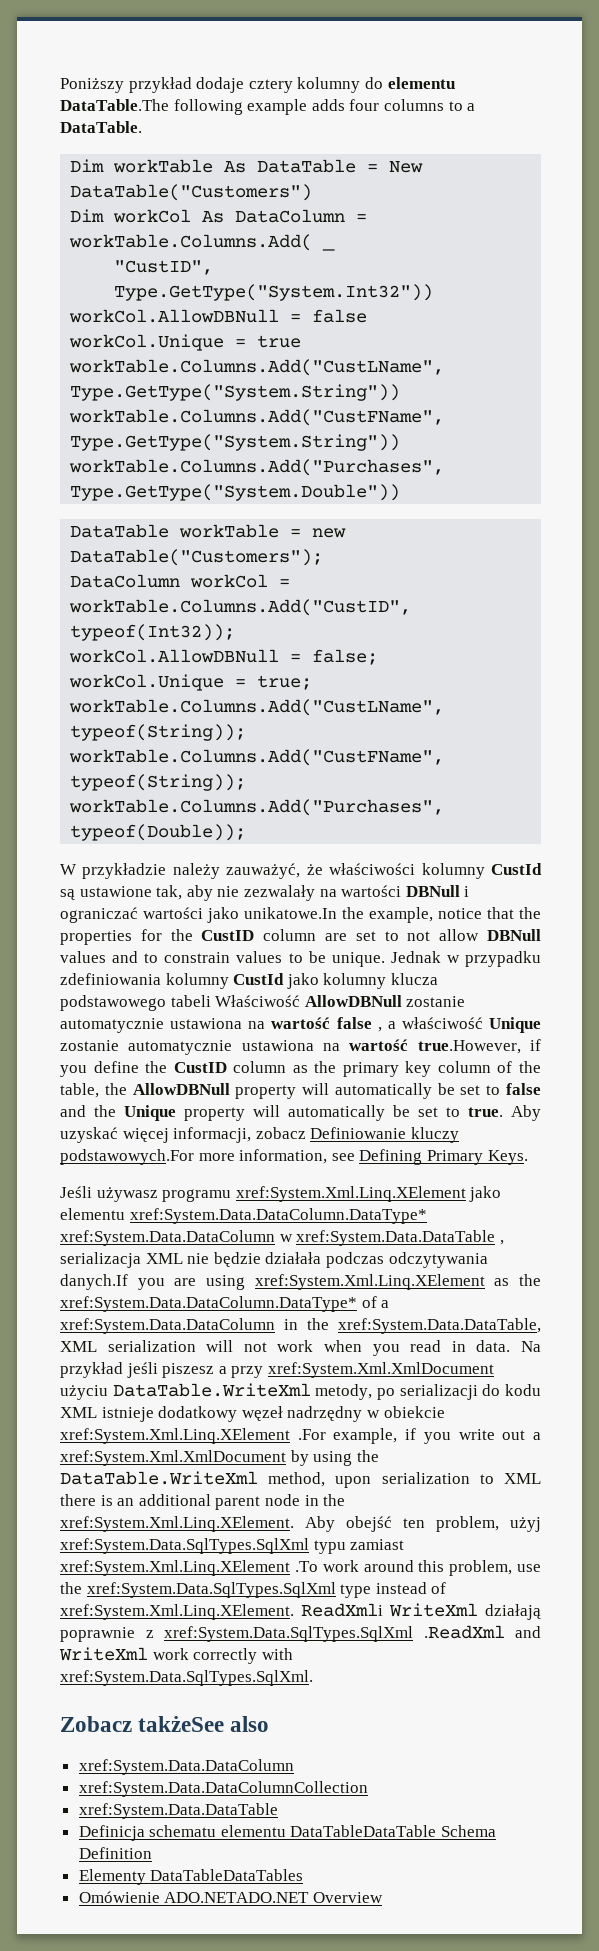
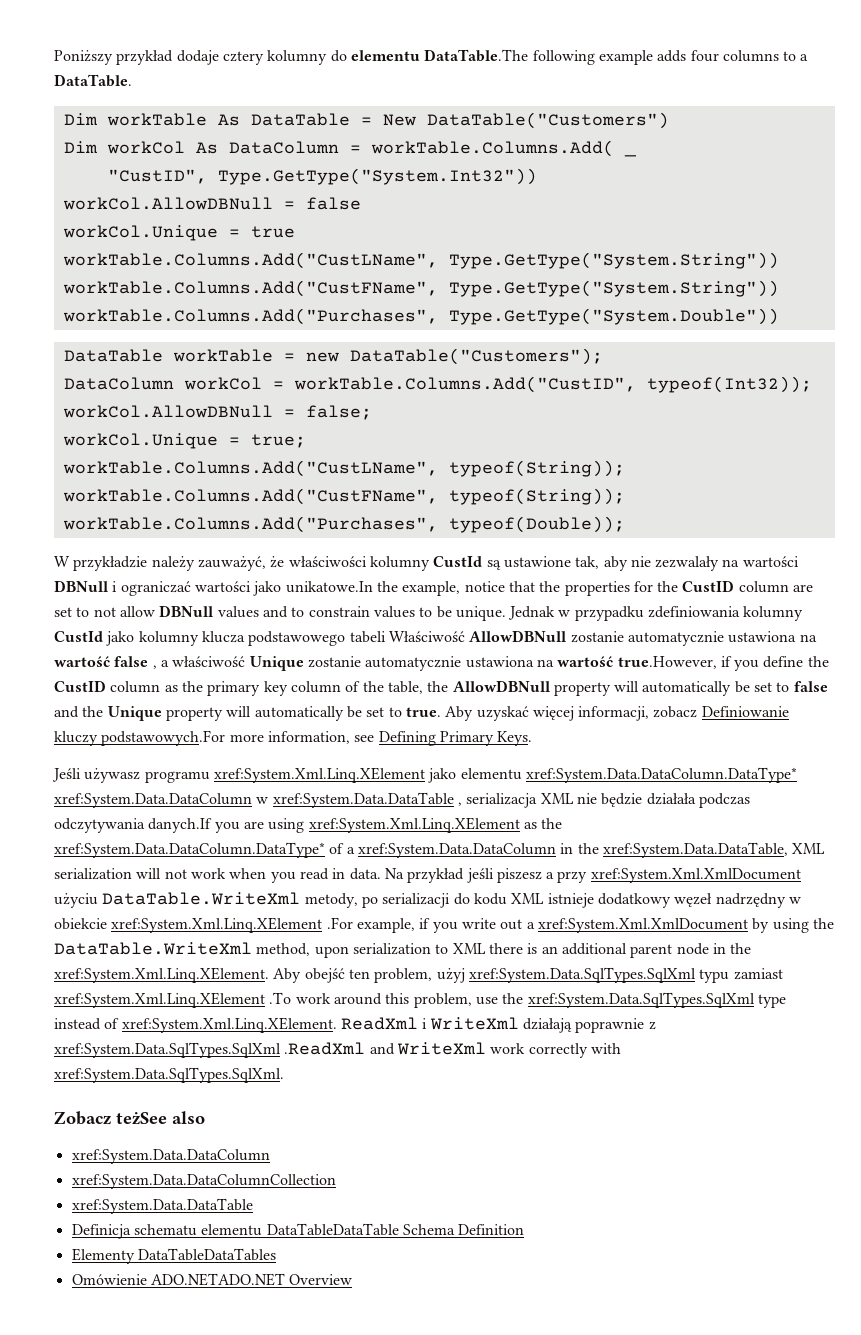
[301,1603,383,1617] ReadXmli -> [340,1017,428,1030] ReadXml i
[138,1716,225,1732] takżeSee -> [116,1112,167,1125] teżSee

